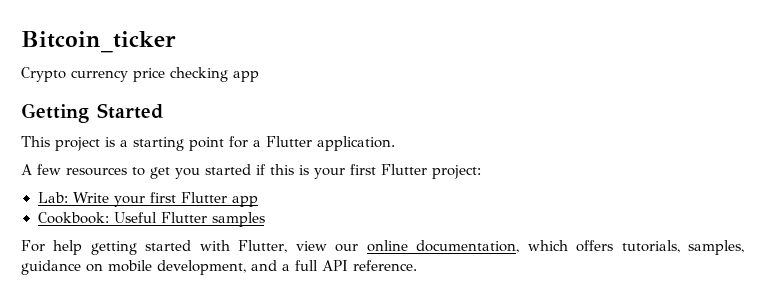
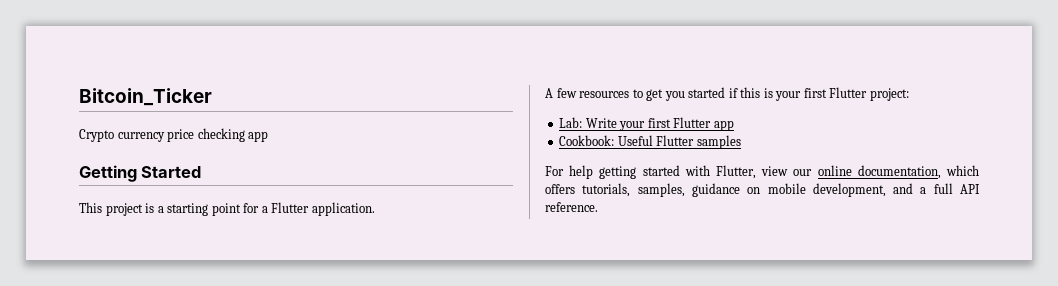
[21,31,176,53] Bitcoin_ticker -> [79,88,212,106] Bitcoin_Ticker

